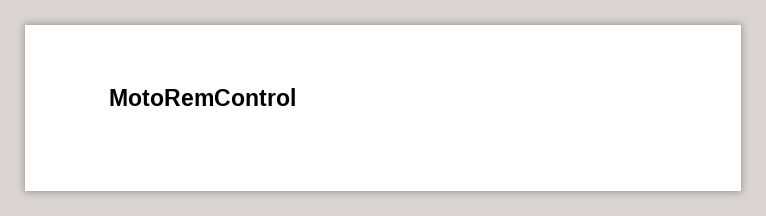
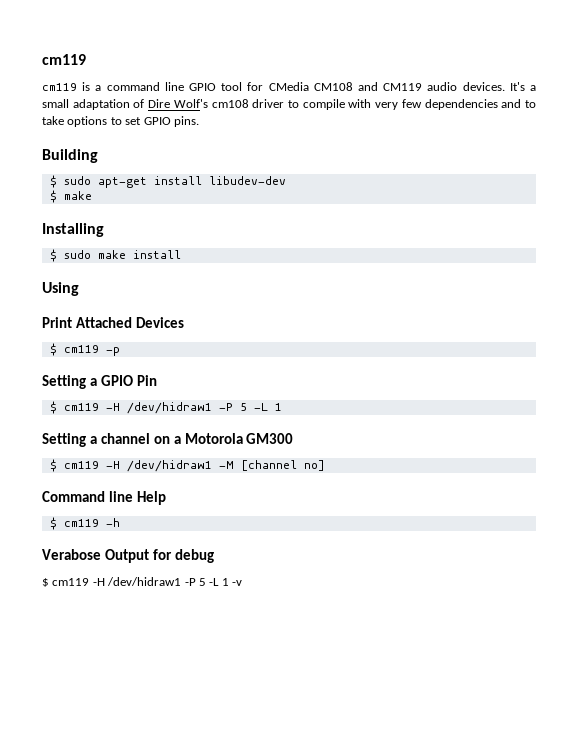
[109,88,296,106] MotoRemControl -> [42,54,86,65] [42,82,536,91] [42,99,536,110] [42,116,199,127] [42,149,98,163] [49,175,286,188] [49,190,92,203] [42,223,104,237] [49,249,181,262] [42,282,79,296] [42,317,184,328] [49,343,120,356] [42,375,157,389] [49,401,282,414] [42,433,294,447] [49,459,325,472] [42,491,166,505] [49,517,120,530] [42,549,214,563] [42,577,242,587] cm119 // cm119 is a command line GPIO tool for CMedia CM108 and CM119 audio devices. It's a small adaptation of Dire Wolf's cm108 driver to compile with very few dependencies and to take options to set GPIO pins. // Building // $ sudo apt-get install libudev-dev // $ make // Installing // $ sudo make install // Using // Print Attached Devices // $ cm119 -p // Setting a GPIO Pin // $ cm119 -H /dev/hidraw1 -P 5 -L 1 // Setting a channel on a Motorola GM300 // $ cm119 -H /dev/hidraw1 -M [channel no] // Command line Help // $ cm119 -h // Verabose Output for debug // $ cm119 -H /dev/hidraw1 -P 5 -L 1 -v

